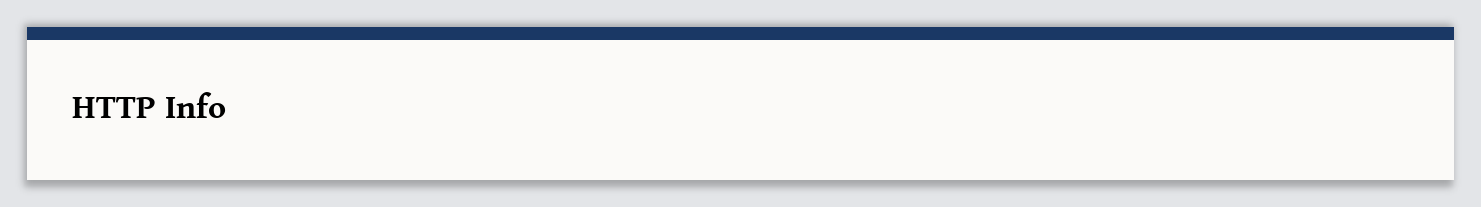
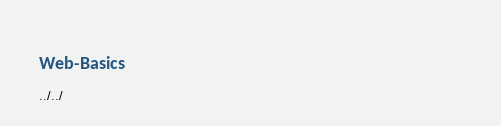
[72,92,227,118] HTTP Info -> [39,56,125,69] [39,91,63,100] Web-Basics // ../../

